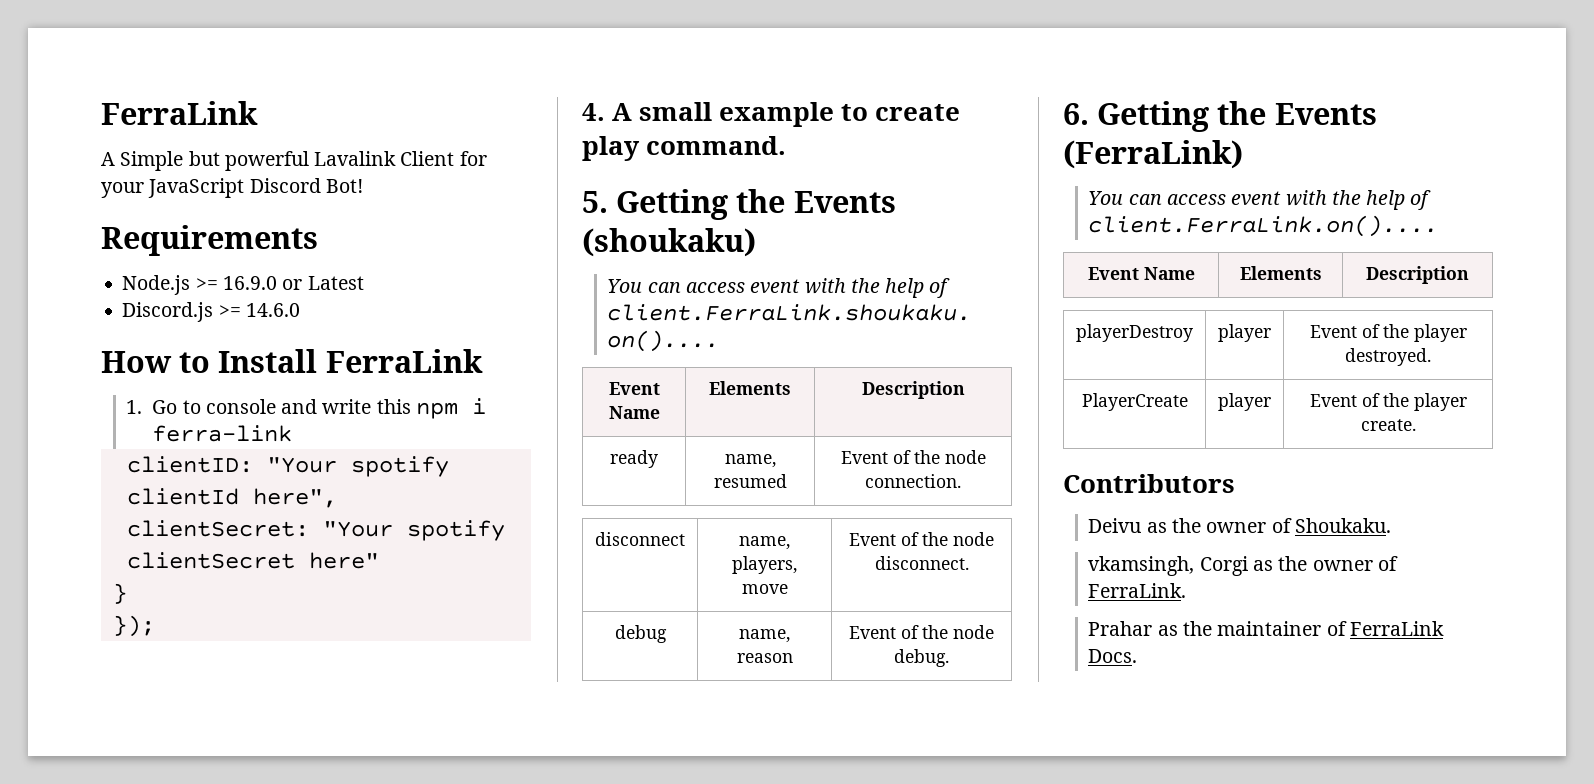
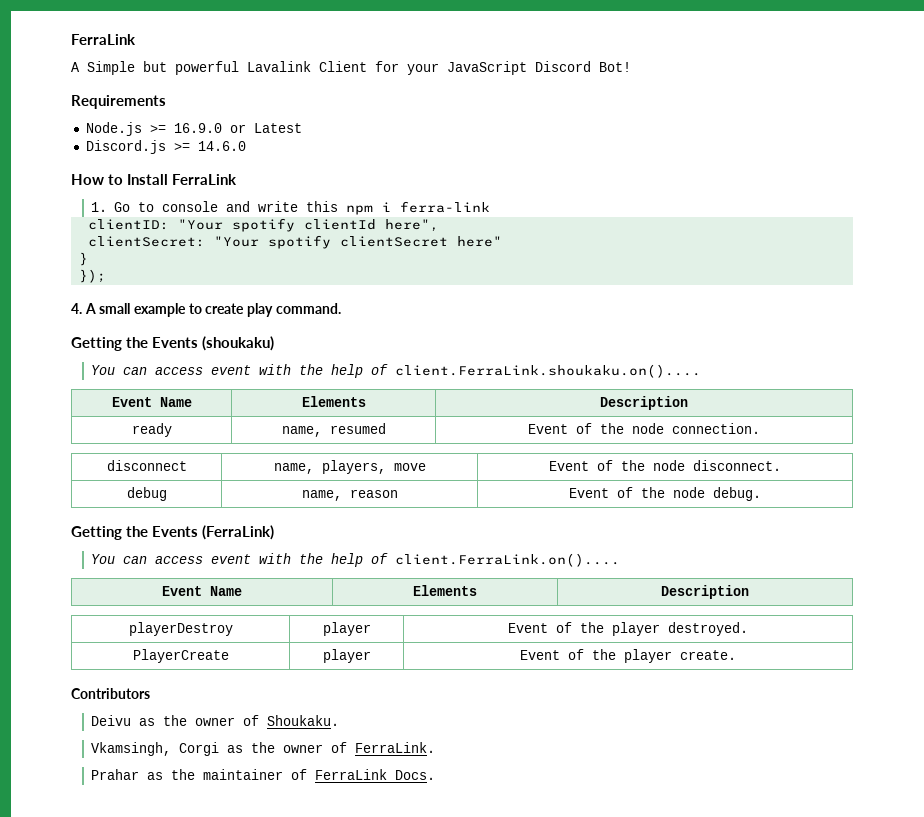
[582,191,608,213] 5. -> (341, 308) none
[1063,103,1089,125] 6. -> (762, 494) none
[1088,556,1195,576] vkamsingh, -> [91,742,172,756] Vkamsingh,

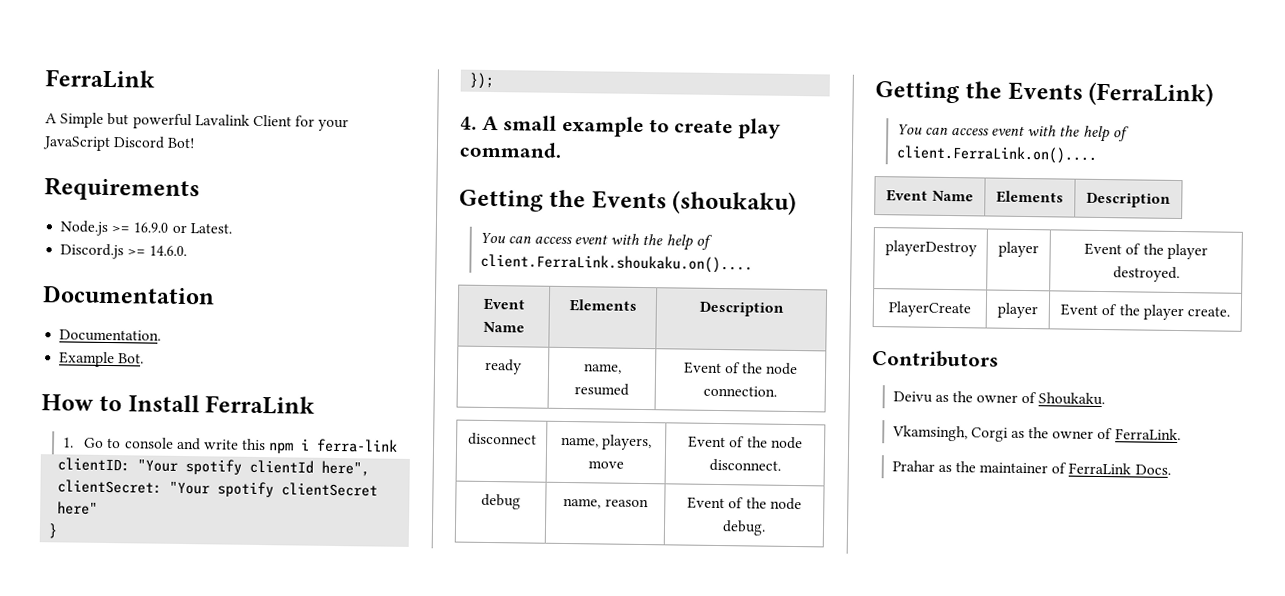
[253,123,302,133] Latest -> [189,223,232,234] Latest.
[197,141,246,151] 14.6.0 -> [149,245,188,257] [42,285,215,305] [59,329,162,342] [59,351,145,368] 14.6.0. // Documentation // Documentation. // Example Bot.

